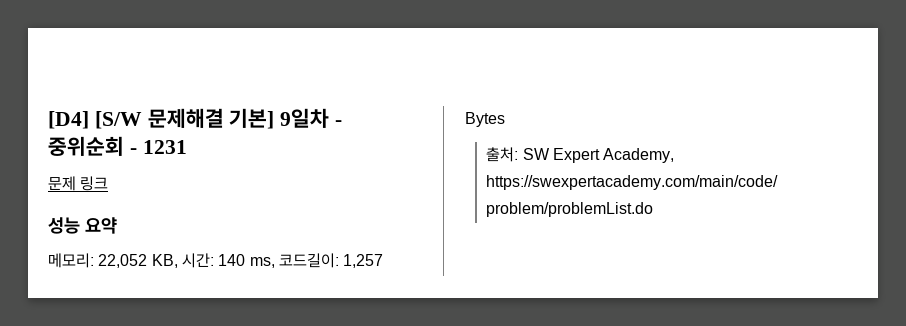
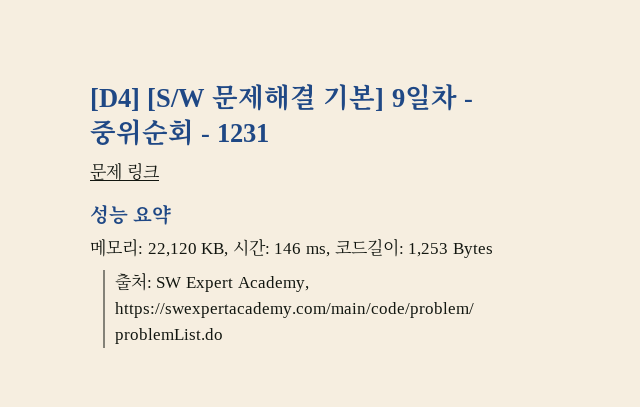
[98,254,148,268] 22,052 -> [147,243,197,257] 22,120
[218,254,246,266] 140 -> [274,243,302,254] 146
[343,254,384,268] 1,257 -> [408,243,449,257] 1,253

